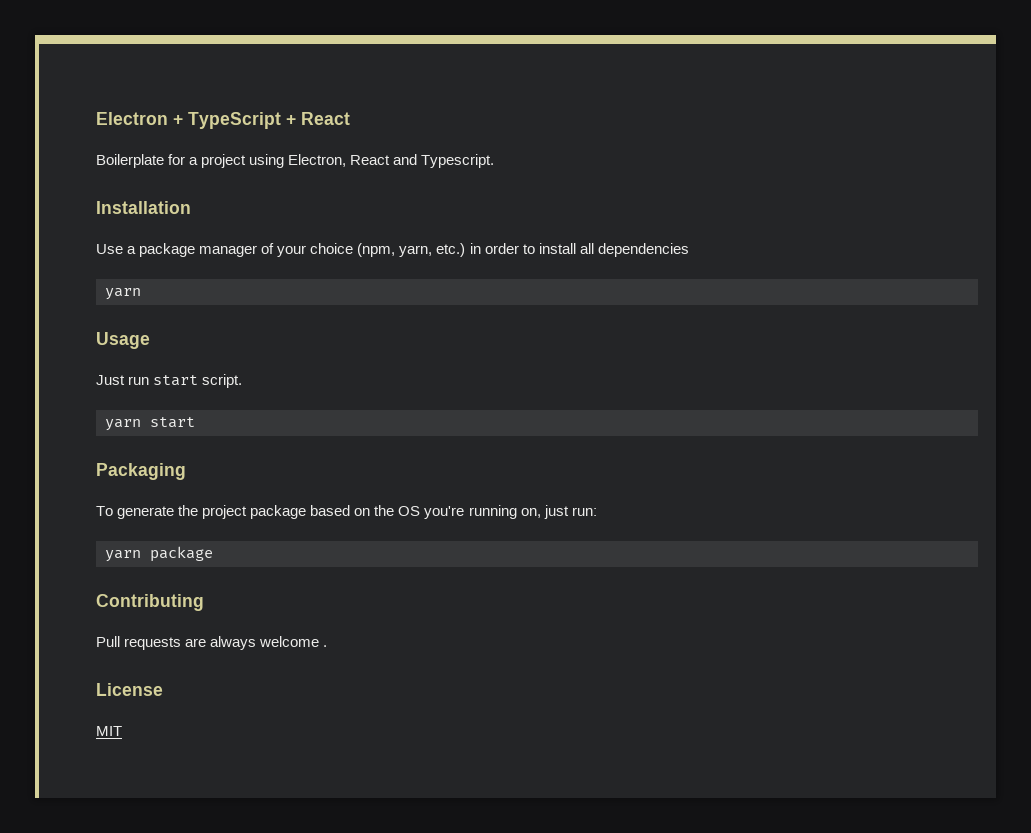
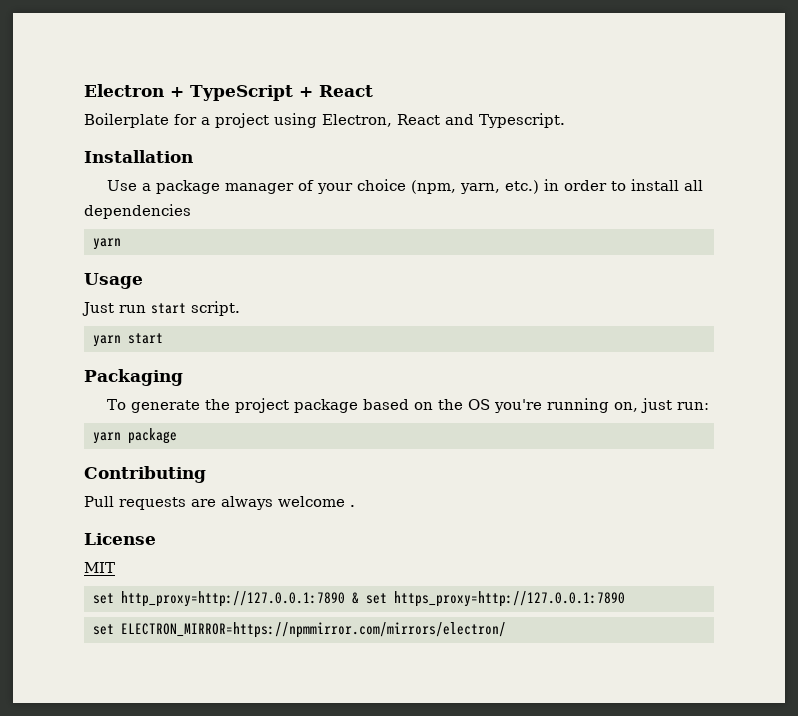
(122, 731) none -> [92,591,625,607] [92,622,506,638] // set http_proxy=http://127.0.0.1:7890 & set https_proxy=http://127.0.0.1:7890 // set ELECTRON_MIRROR=https://npmmirror.com/mirrors/electron/

